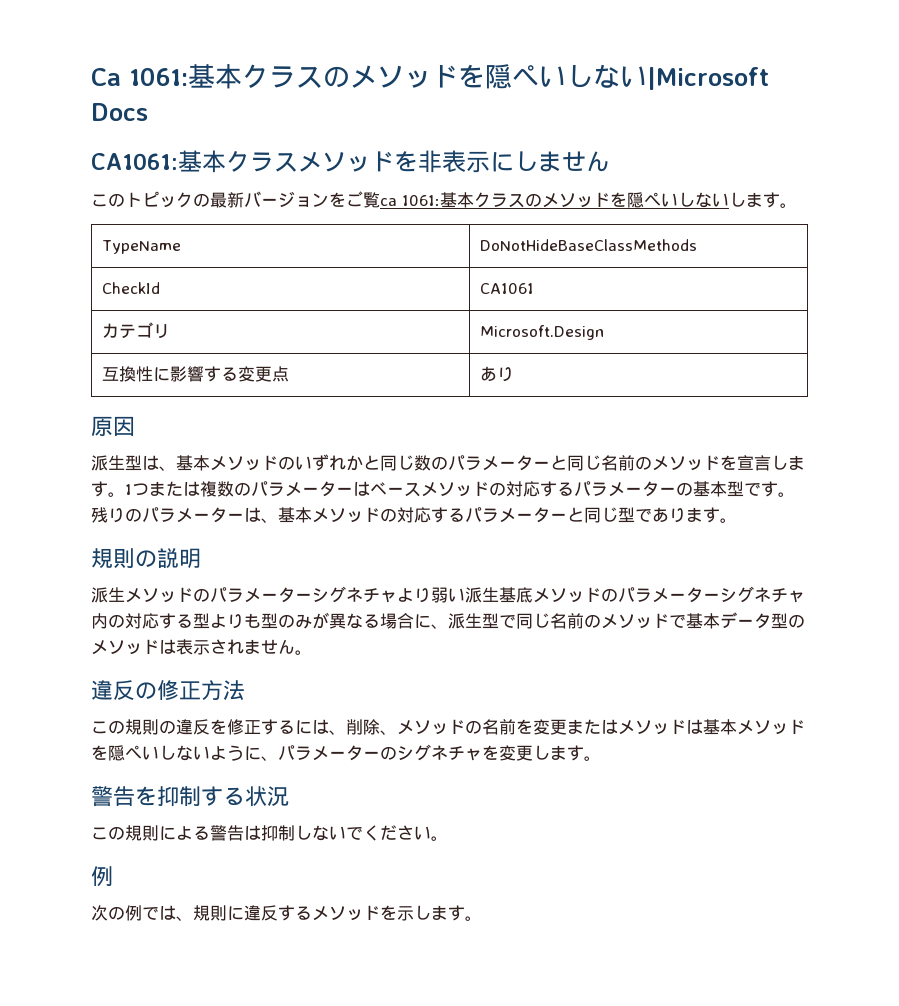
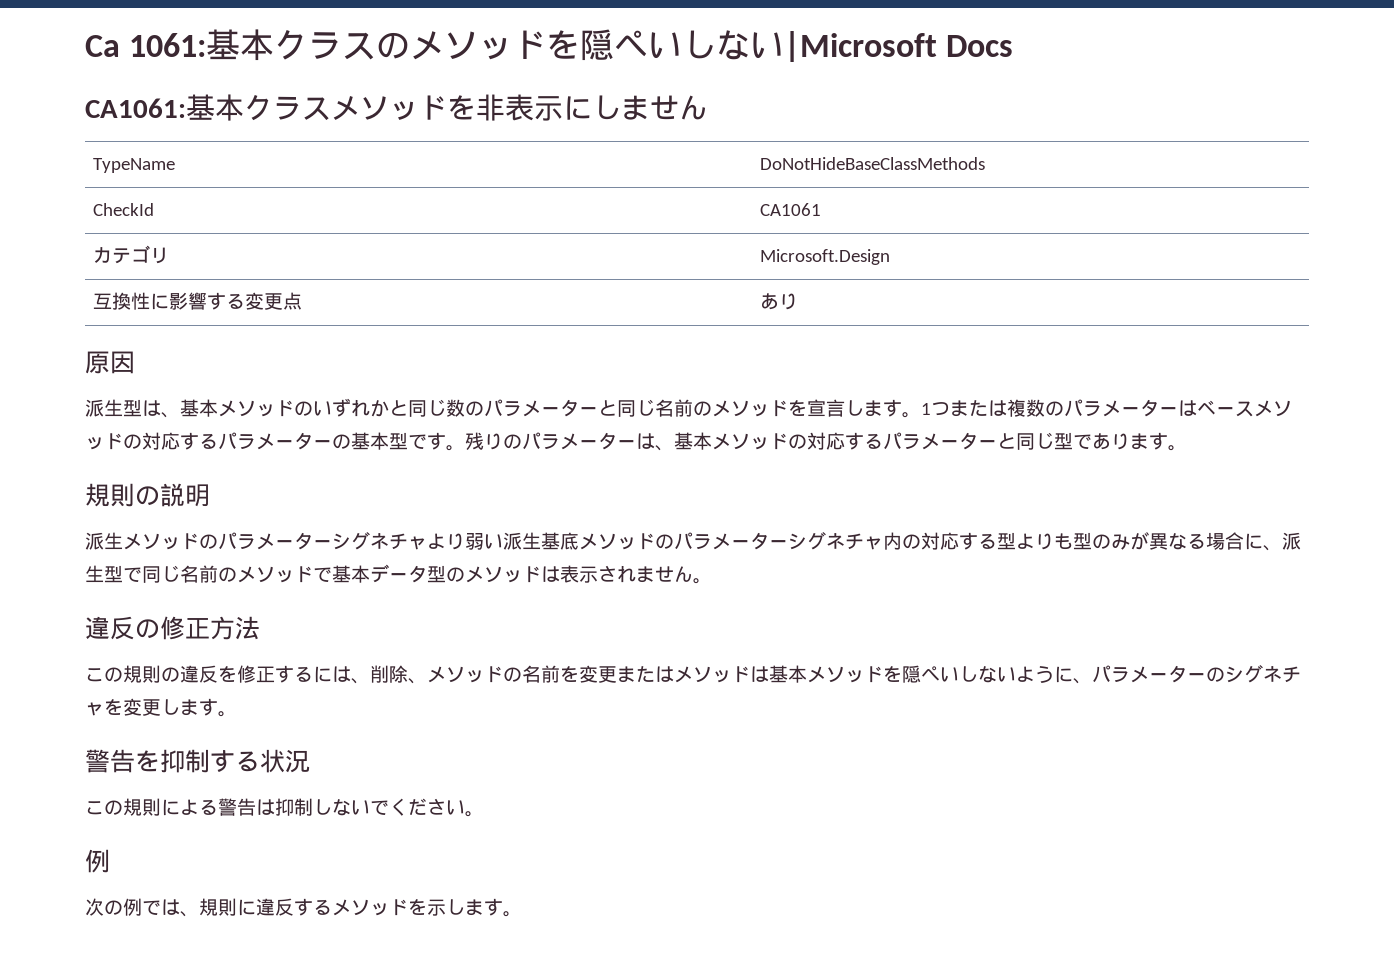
[91,191,797,208] // このトピックの最新バージョンをご覧ca 1061:基本クラスのメソッドを隠ぺいしないします。 -> (708, 107) none

